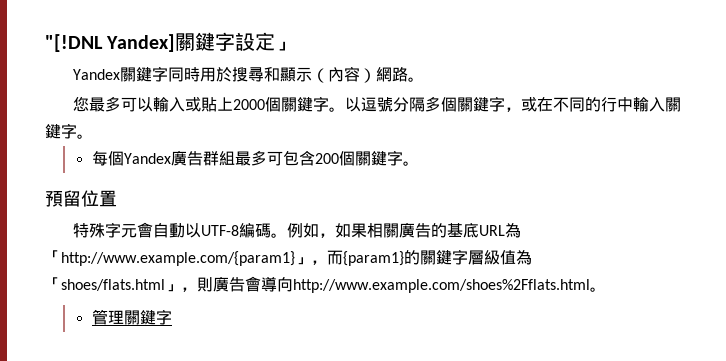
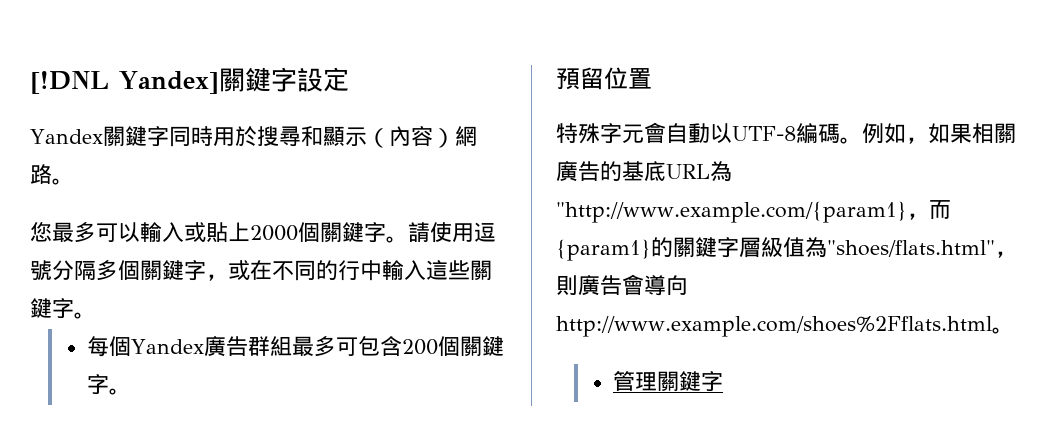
[45,34,103,52] "[!DNL -> [30,71,109,94] [!DNL
[275,41,296,51] 」 -> (349, 79) none
[344,97,361,112] 以 -> [408,222,474,242] 請使用
(665, 104) none -> [426,259,470,280] 這些
[45,250,311,266] 「http://www.example.com/{param1}」 -> [556,201,907,223] "http://www.example.com/{param1}
[45,277,181,292] 「shoes/flats.html」 -> [827,240,995,257] "shoes/flats.html"

